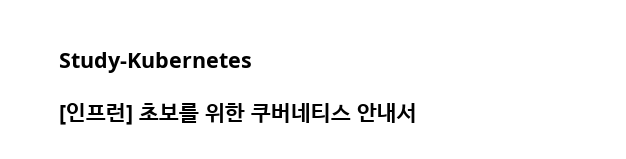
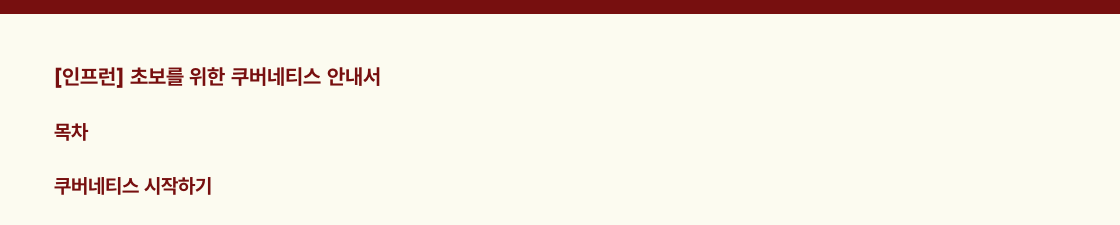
[59,52,252,73] Study-Kubernetes // -> (54, 77) none
(417, 113) none -> [54,123,89,141] [54,177,213,195] // 목차 // 쿠버네티스 시작하기

